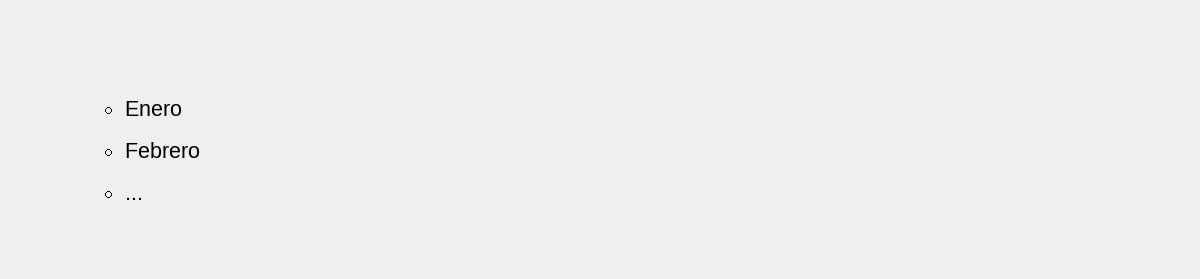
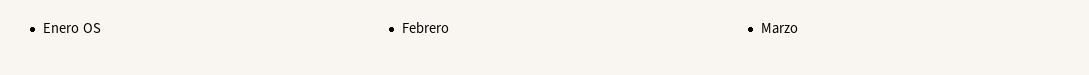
(182, 108) none -> [82,23,101,33] OS
[124,197,143,200] ... -> [760,23,798,34] Marzo

